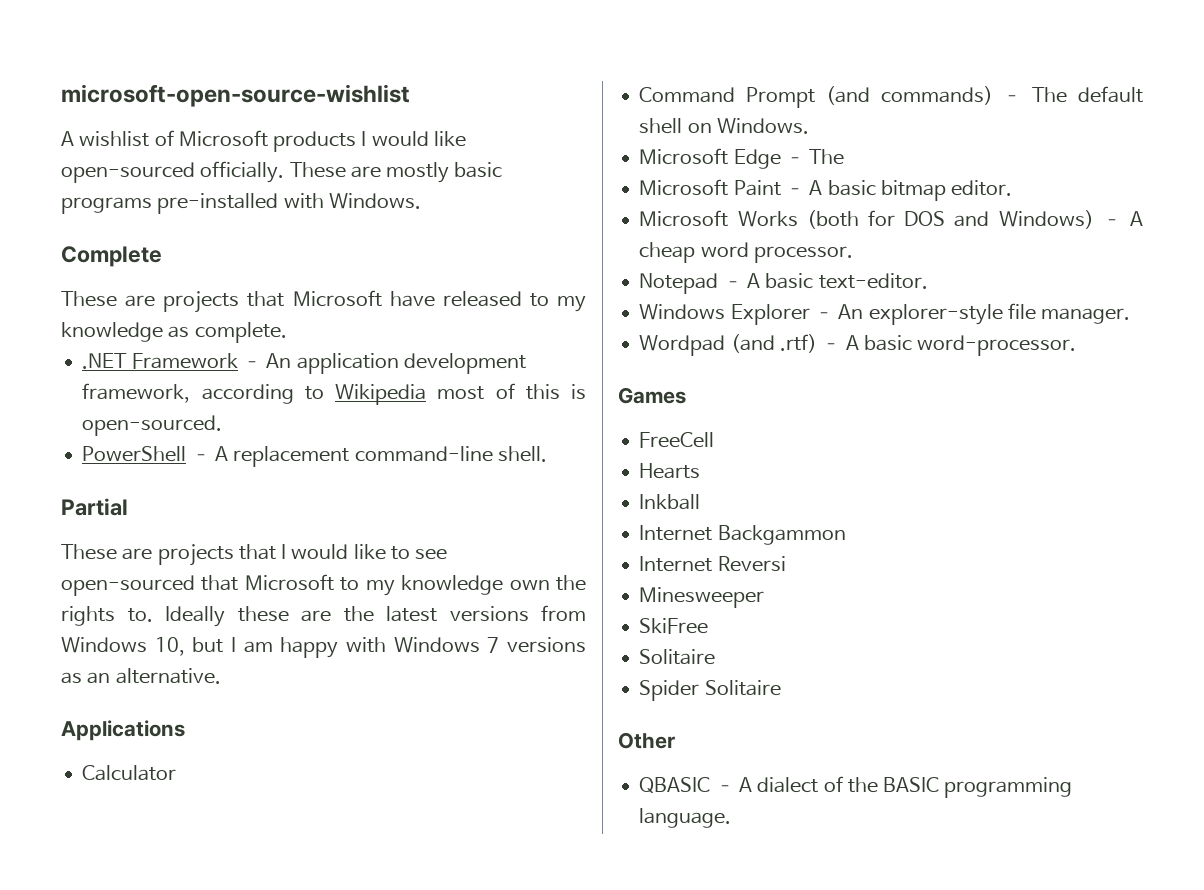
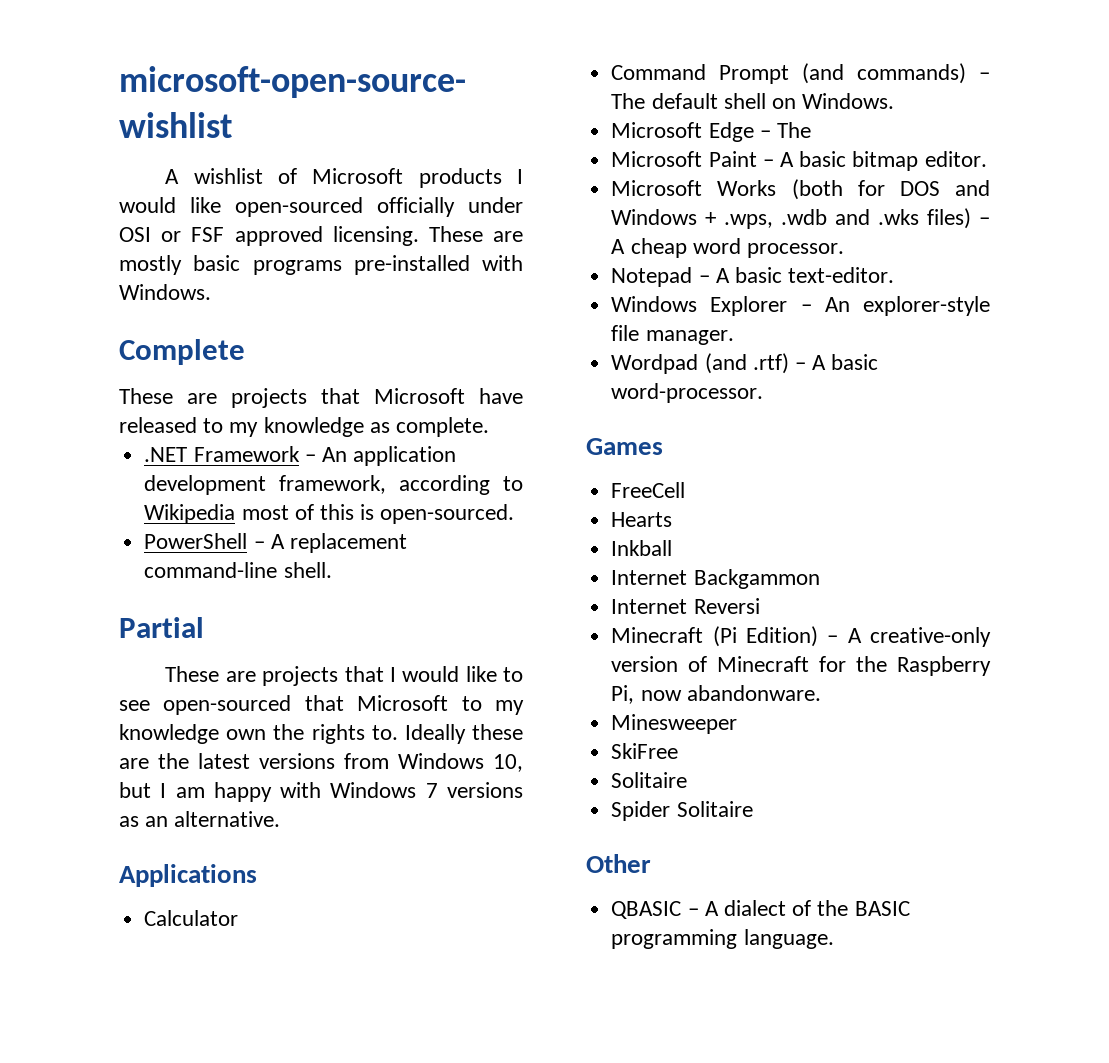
[200,161,285,183] officially. -> [377,197,523,217] [119,226,419,246] officially under OSI or FSF approved licensing.
[998,210,1094,229] Windows) -> [611,208,972,229] Windows + .wps, .wdb and .wks files)
(786, 564) none -> [611,626,991,647] [611,656,991,676] [611,685,821,704] // Minecraft (Pi Edition) – A creative-only version of Minecraft for the Raspberry Pi, now abandonware.

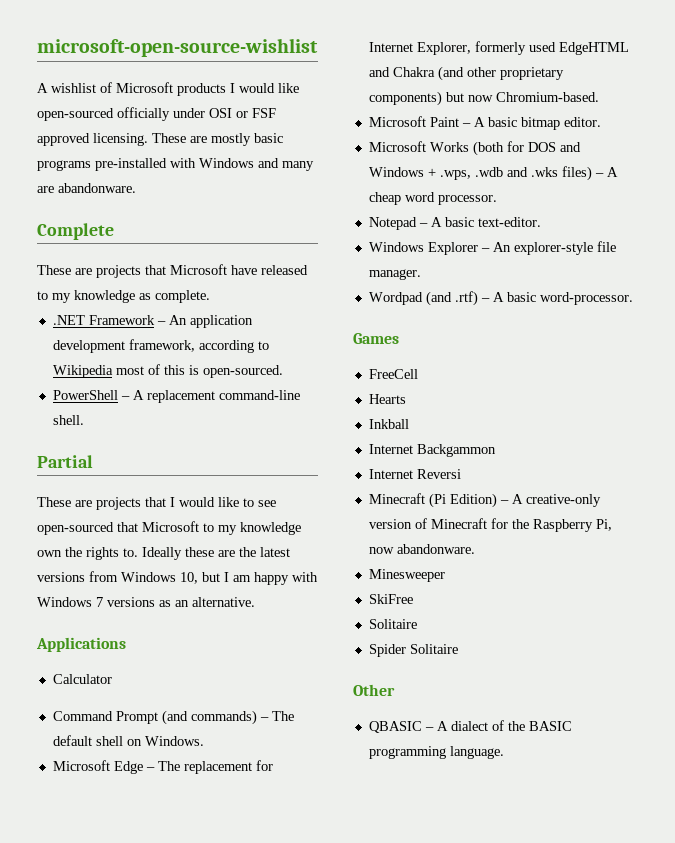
[119,284,211,300] Windows. -> [199,158,314,171] [37,183,136,193] Windows and many are abandonware.
(811, 130) none -> [183,760,273,774] [368,41,629,55] [368,66,564,81] [368,91,599,106] replacement for Internet Explorer, formerly used EdgeHTML and Chakra (and other proprietary components) but now Chromium-based.

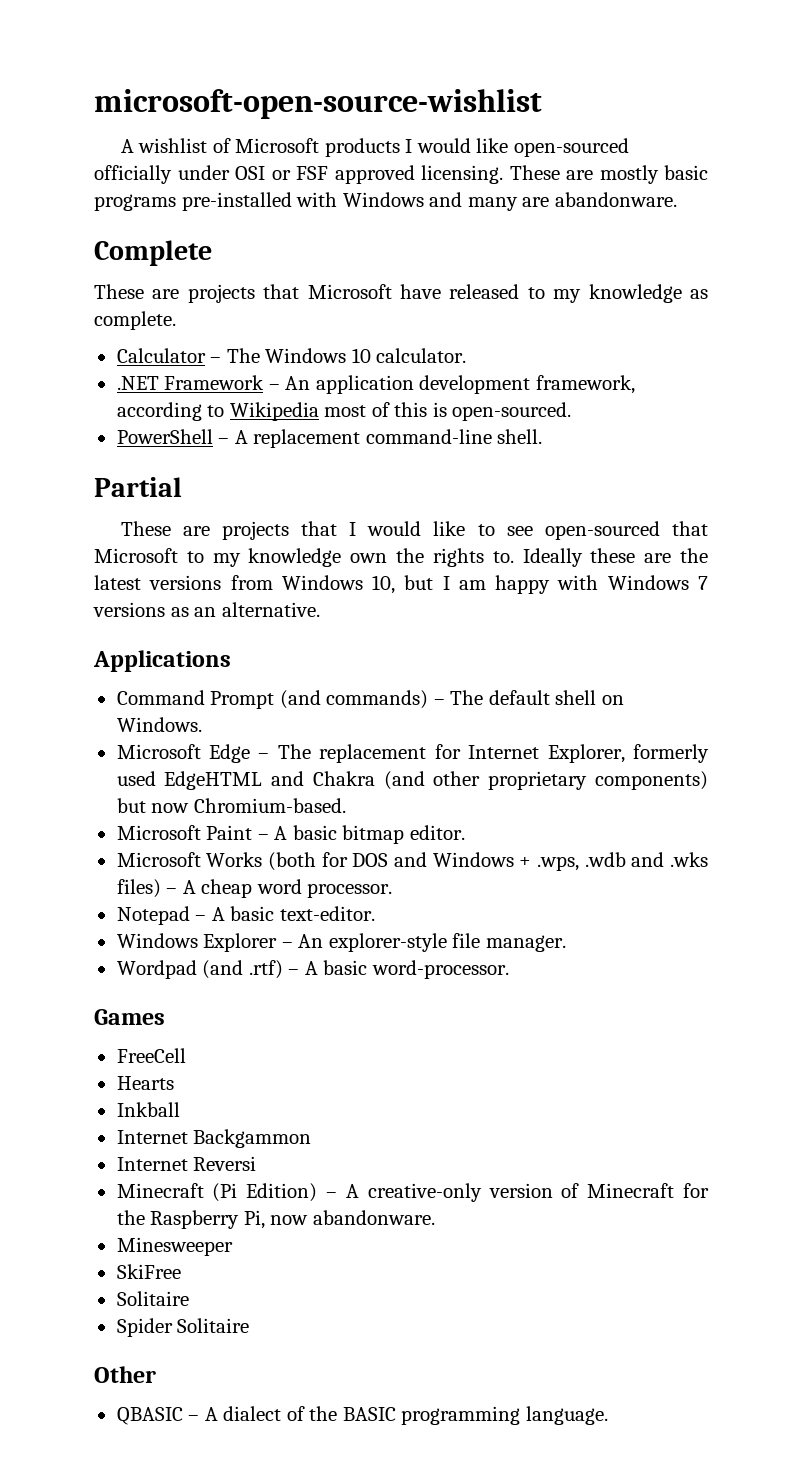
(210, 296) none -> [116,348,467,363] // Calculator – The Windows 10 calculator.
[52,674,112,684] // Calculator -> (231, 661) none

